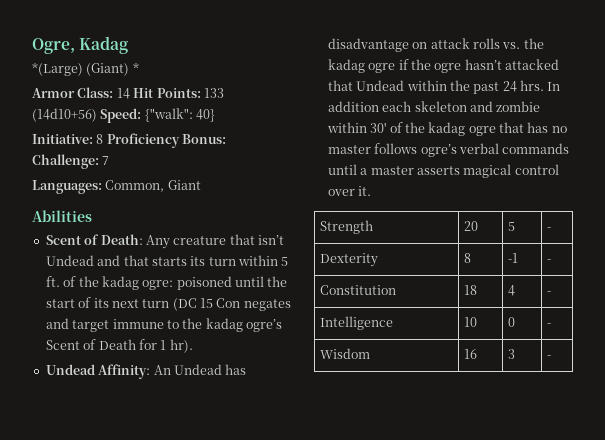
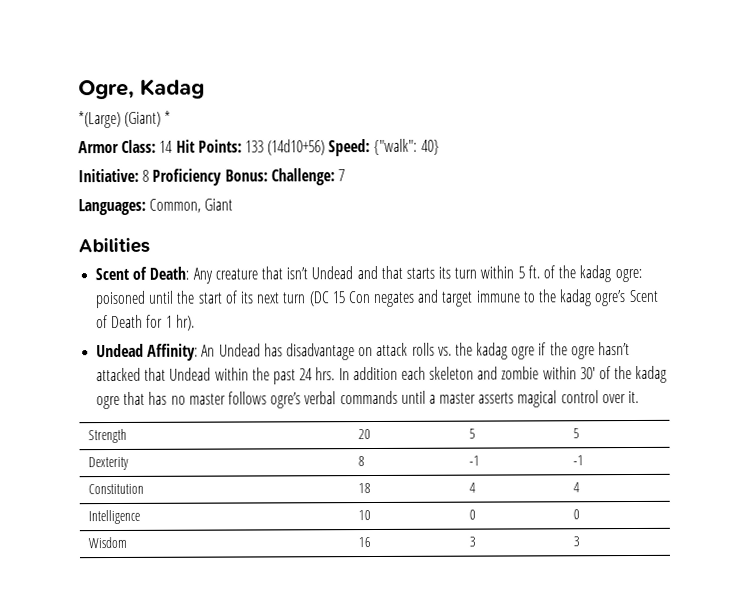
[547,227,552,231] - -> [572,428,580,439] 5
[547,259,552,263] - -> [572,455,584,466] -1
[547,291,552,295] - -> [572,482,580,493] 4
[547,323,552,327] - -> [572,509,580,520] 0
[547,355,552,359] - -> [572,536,580,547] 3

